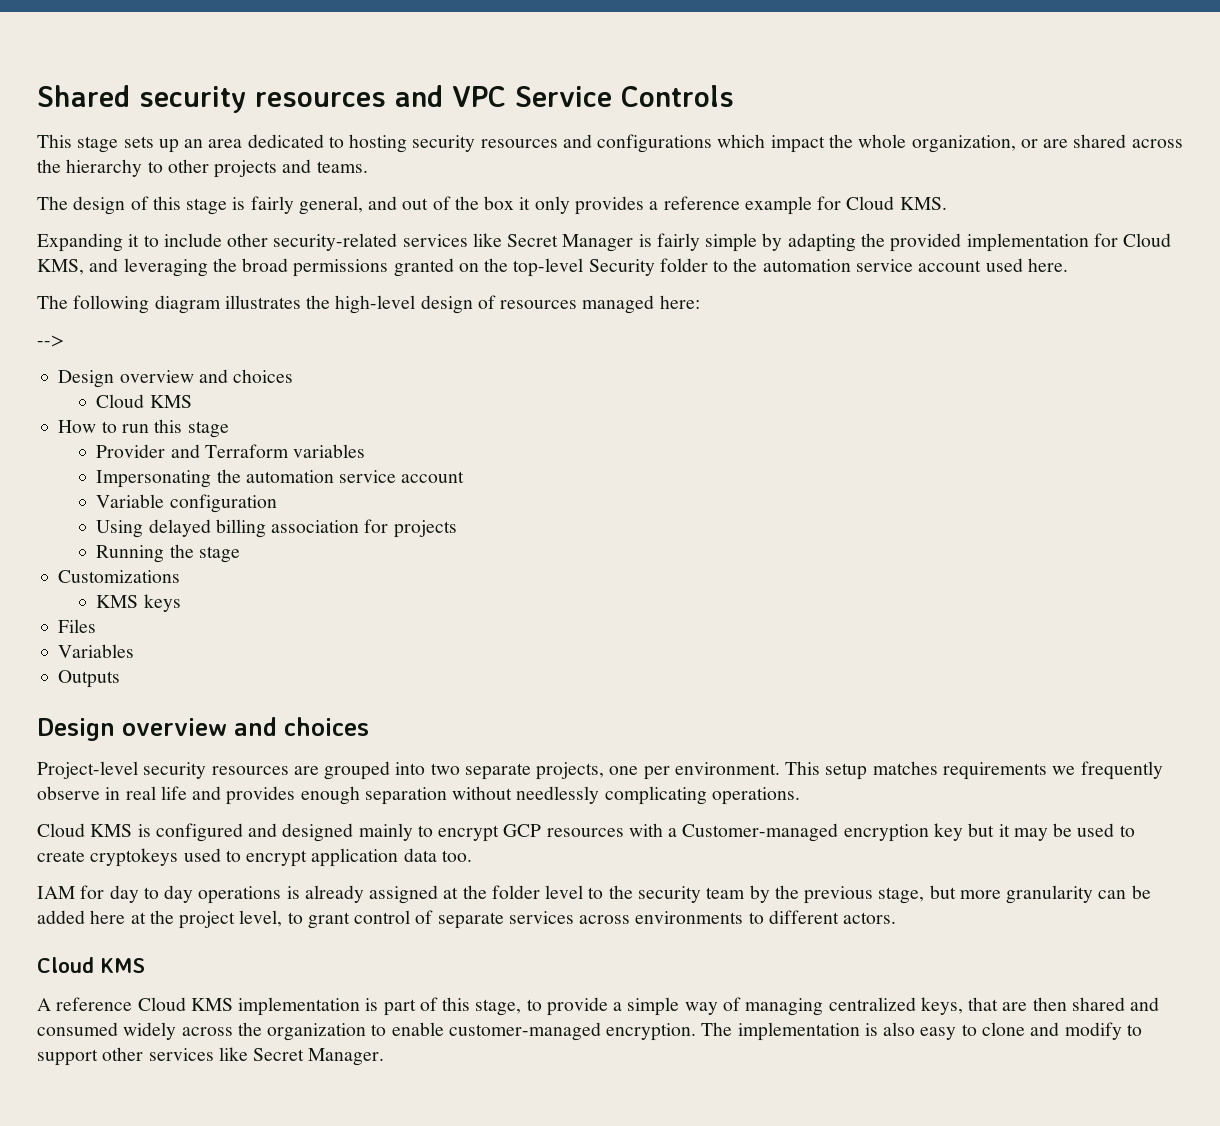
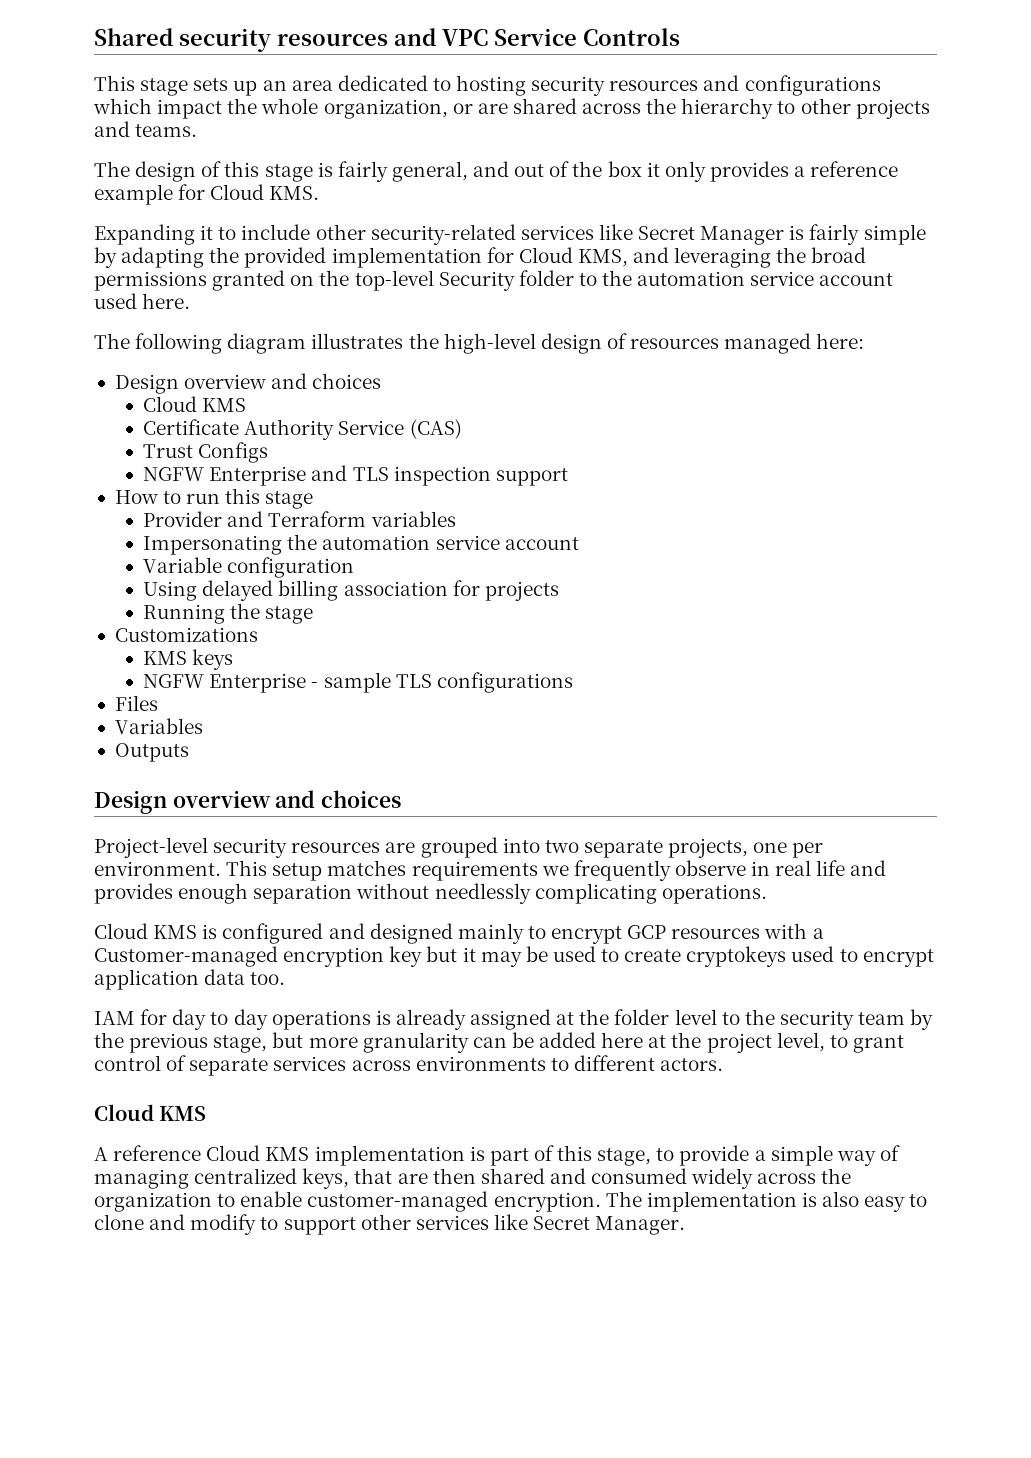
[37,335,64,347] // --> -> (865, 341) none
(192, 401) none -> [143,419,462,440] [143,442,269,463] [143,465,568,486] // Certificate Authority Service (CAS) // Trust Configs // NGFW Enterprise and TLS inspection support
(181, 603) none -> [143,672,573,693] // NGFW Enterprise - sample TLS configurations

